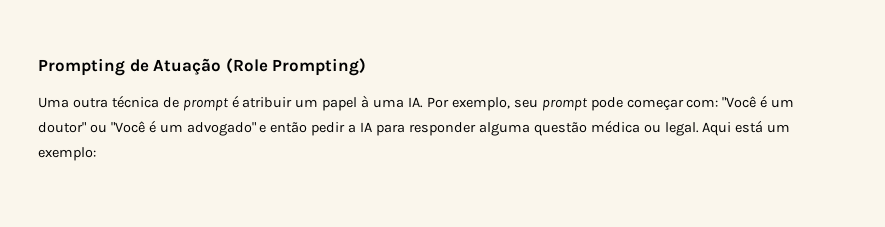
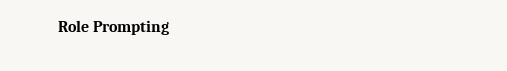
[38,58,367,76] [38,95,795,111] [38,120,791,136] [38,147,96,161] Prompting de Atuação (Role Prompting) // Uma outra técnica de prompt é atribuir um papel à uma IA. Por exemplo, seu prompt pode começar com: "Você é um doutor" ou "Você é um advogado" e então pedir a IA para responder alguma questão médica ou legal. Aqui está um exemplo: -> [58,20,170,35] Role Prompting

